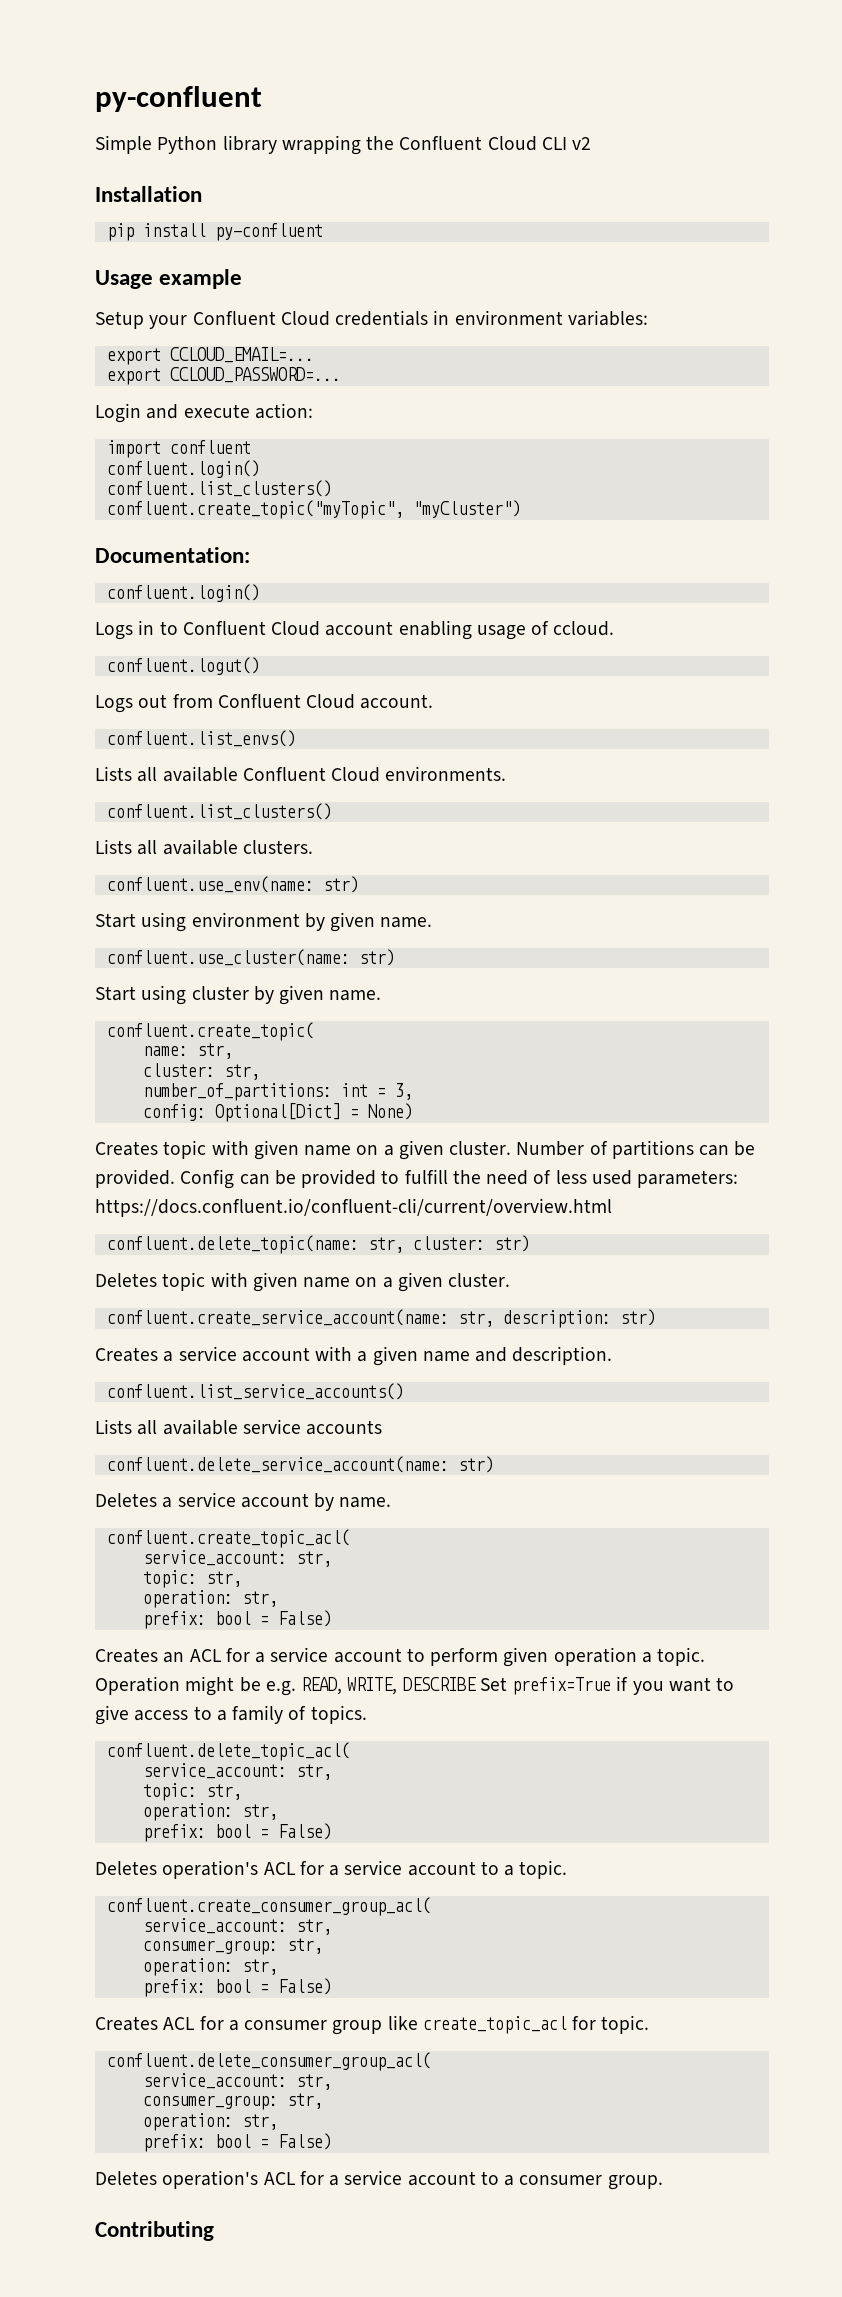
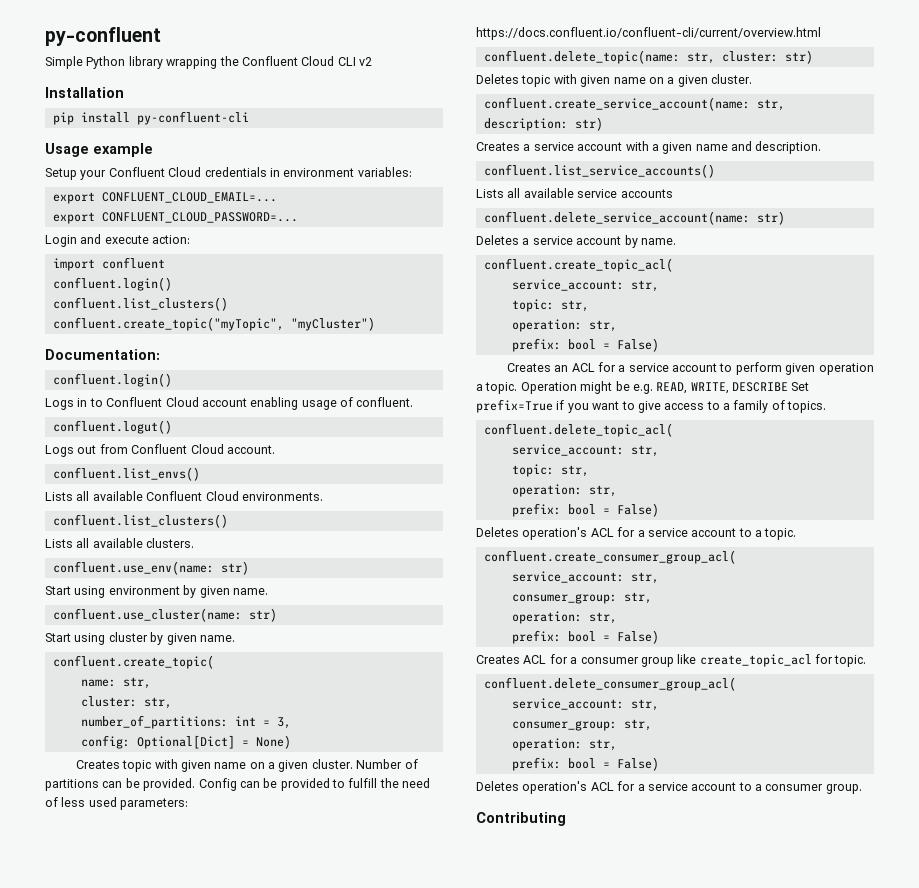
[214,223,323,241] py-confluent -> [136,111,249,125] py-confluent-cli
[169,347,314,363] [106,367,341,385] CCLOUD_EMAIL=... // export CCLOUD_PASSWORD=... -> [101,192,277,203] [52,212,298,224] CONFLUENT_CLOUD_EMAIL=... // export CONFLUENT_CLOUD_PASSWORD=...
[553,621,615,636] ccloud. -> [356,397,414,407] confluent.

